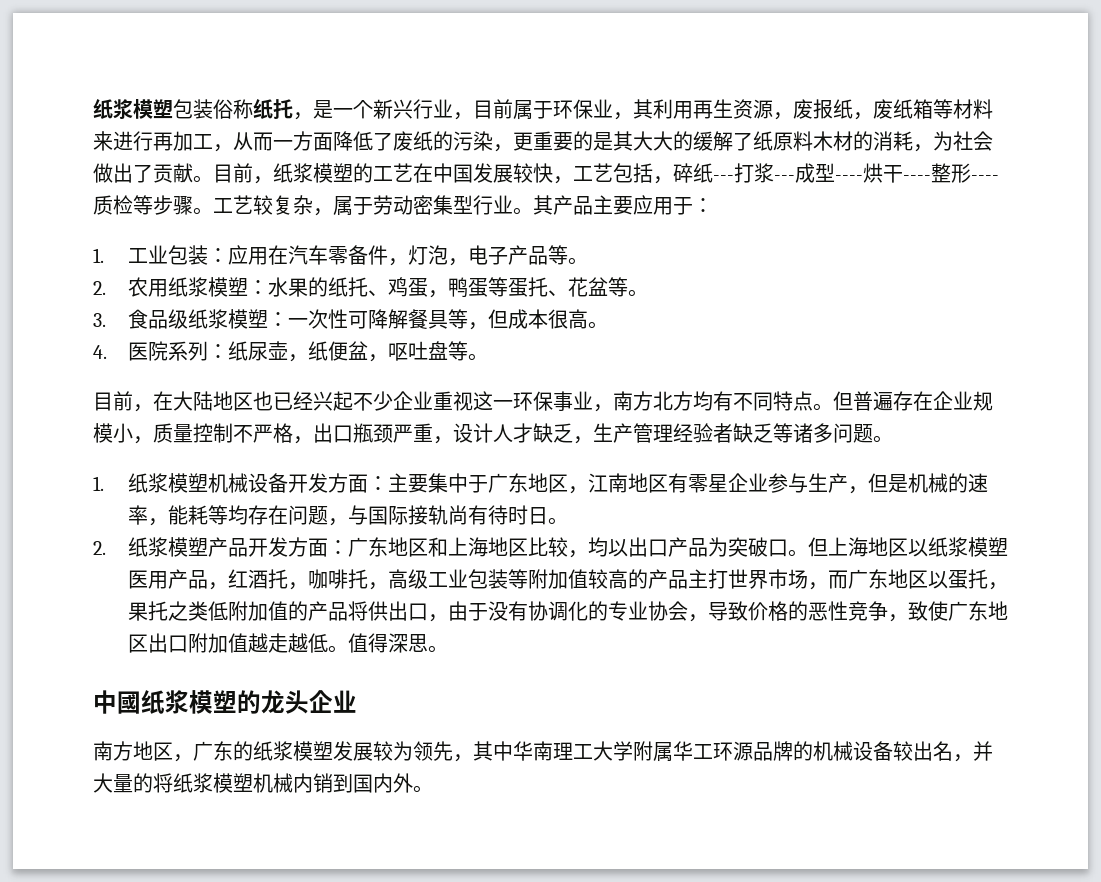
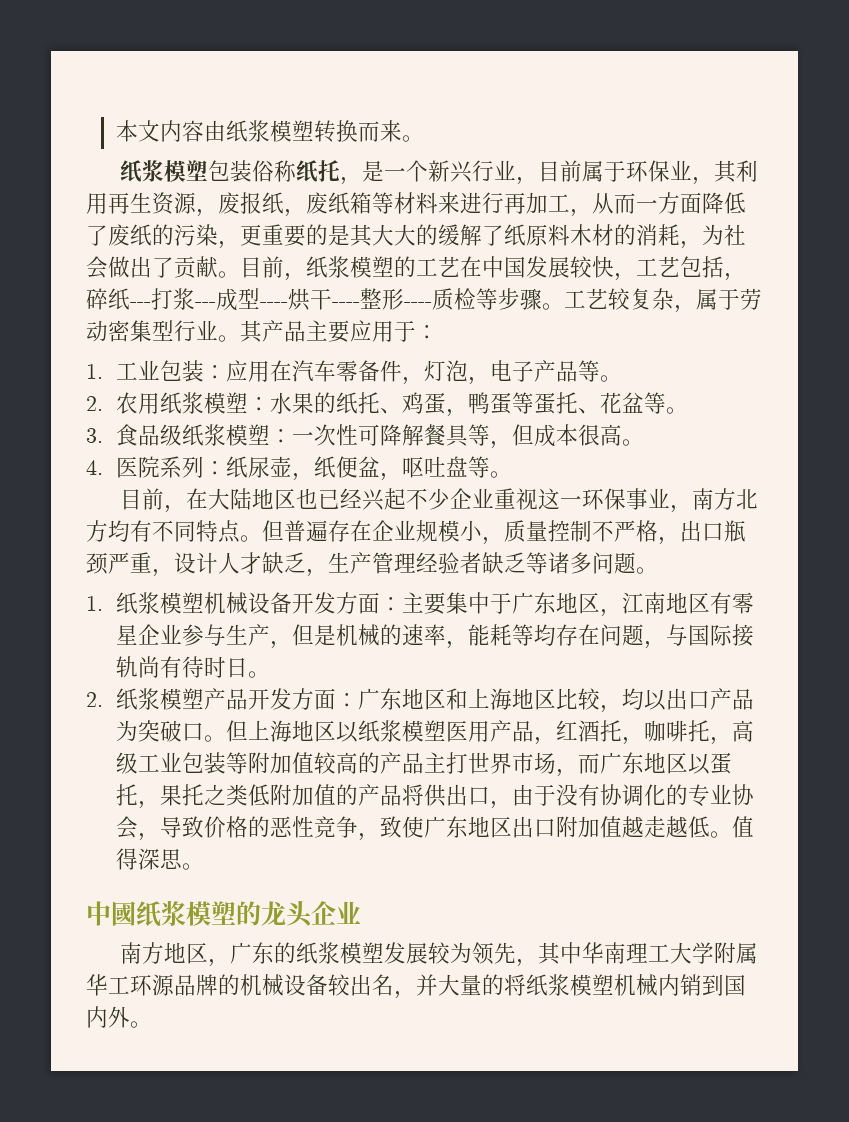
(93, 109) none -> [115,120,424,143] 本文内容由纸浆模塑转换而来。 //

